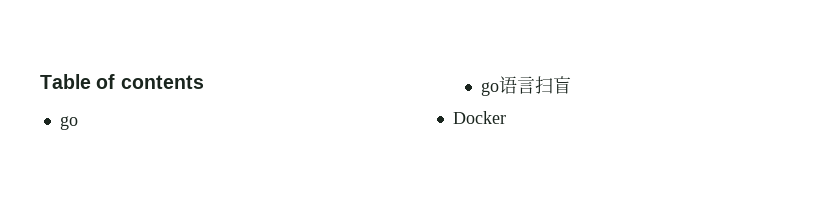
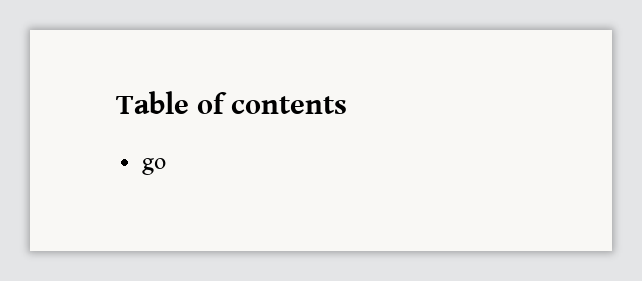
[481,76,572,96] [452,111,506,124] // go语言扫盲 // Docker -> (167, 166) none

